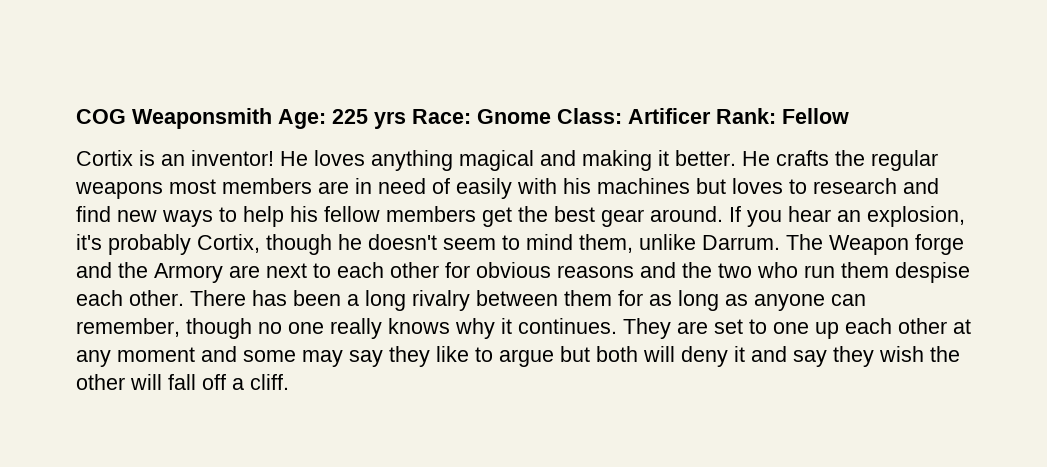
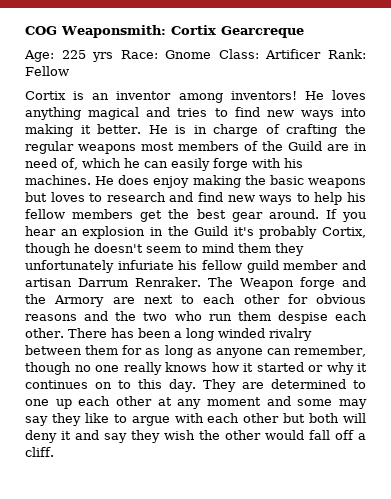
[132,108,272,129] Weaponsmith -> [61,25,304,38] Weaponsmith: Cortix Gearcreque //
[191,150,274,166] inventor! -> [116,91,297,103] inventor among inventors!
[582,150,829,171] making it better. He crafts -> [177,107,366,120] [25,124,338,137] tries to find new ways into making it better. He is in charge of crafting
[318,178,690,199] are in need of easily with his machines -> [244,141,367,151] [25,158,303,171] [25,175,366,188] of the Guild are in need of, which he can easily forge with his machines. He does enjoy making the basic weapons
[867,206,965,227] explosion, -> [82,226,229,239] explosion in the Guild
[579,234,780,253] them, unlike Darrum. -> [238,243,304,256] [25,260,366,273] [25,277,202,287] them they unfortunately infuriate his fellow guild member and artisan Darrum Renraker.
(406, 300) none -> [217,328,265,338] winded
[455,318,617,339] why it continues. -> [211,362,367,375] [25,379,197,392] how it started or why it continues on to this day.
[714,319,743,334] set -> [270,379,346,389] determined
(554, 358) none -> [174,413,280,423] with each other
[130,374,162,390] will -> [265,430,304,440] would

